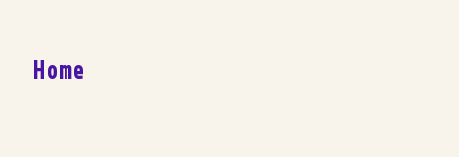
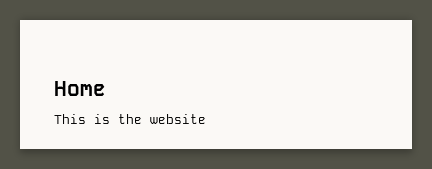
(84, 69) none -> [54,114,206,124] // This is the website

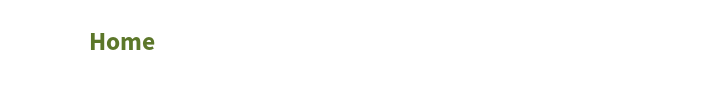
[54,114,206,124] // This is the website -> (155, 41) none

